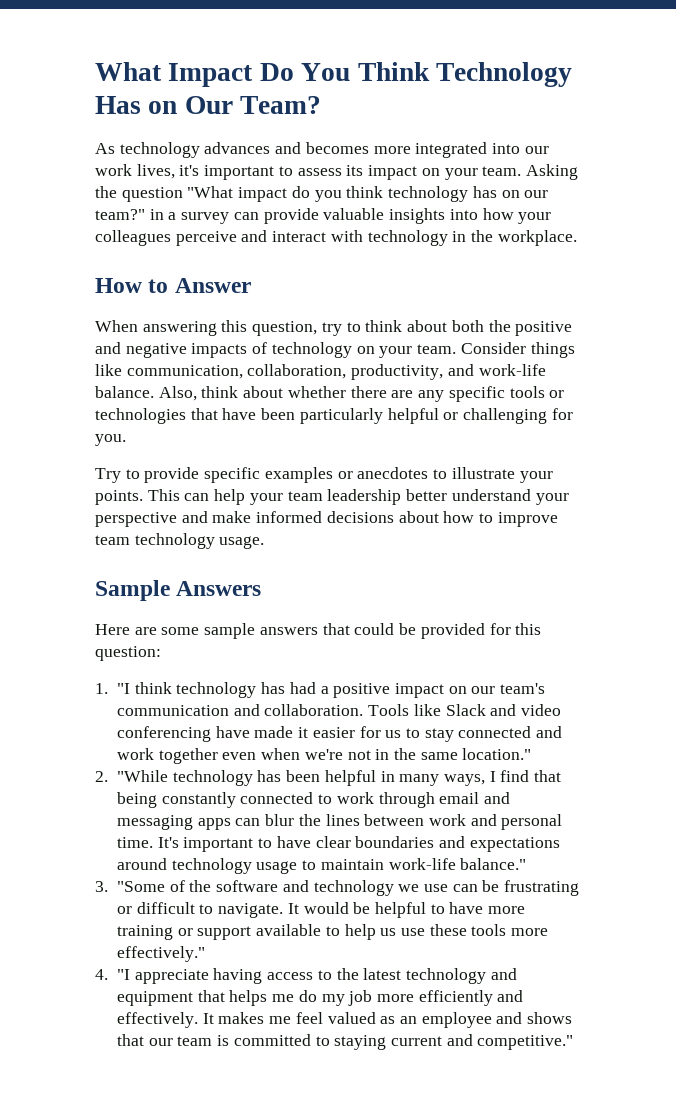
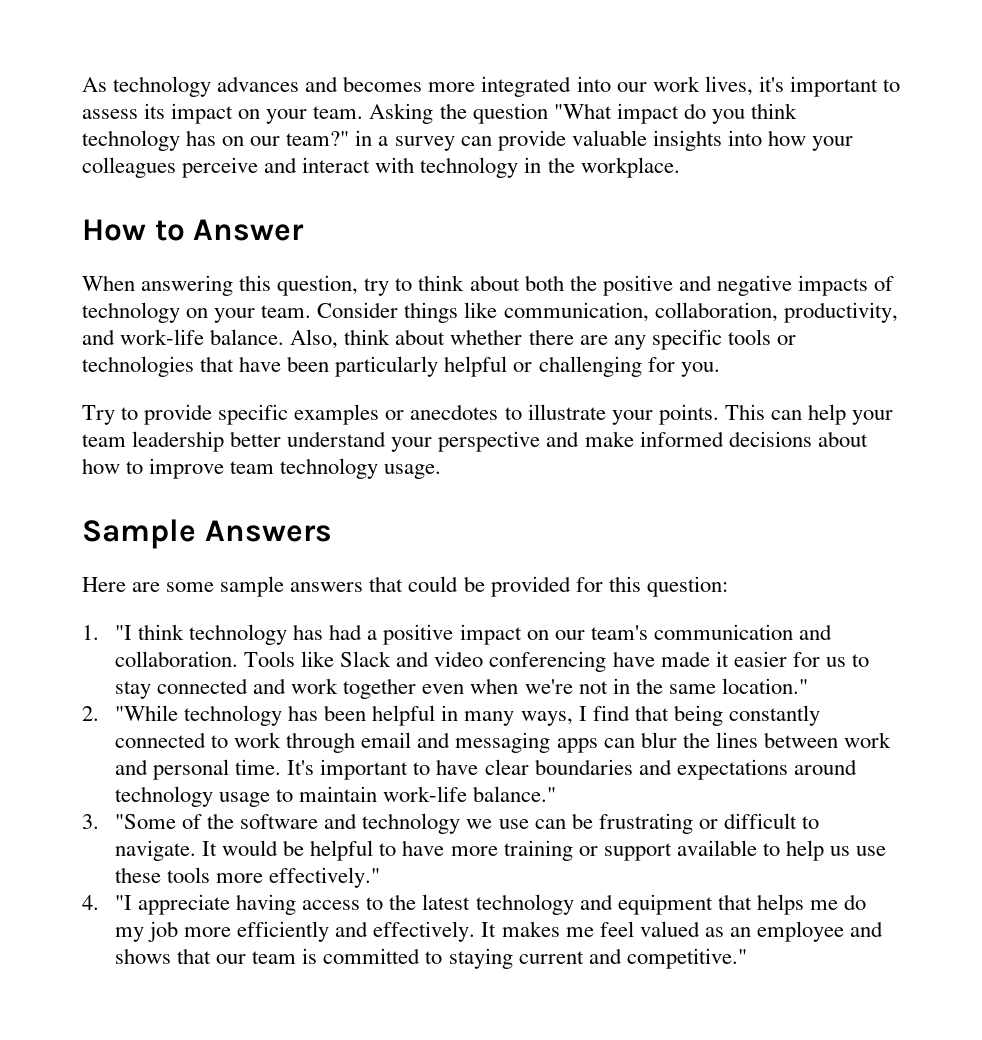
[95,62,573,87] [95,96,322,114] What Impact Do You Think Technology Has on Our Team? // -> (82, 84) none

